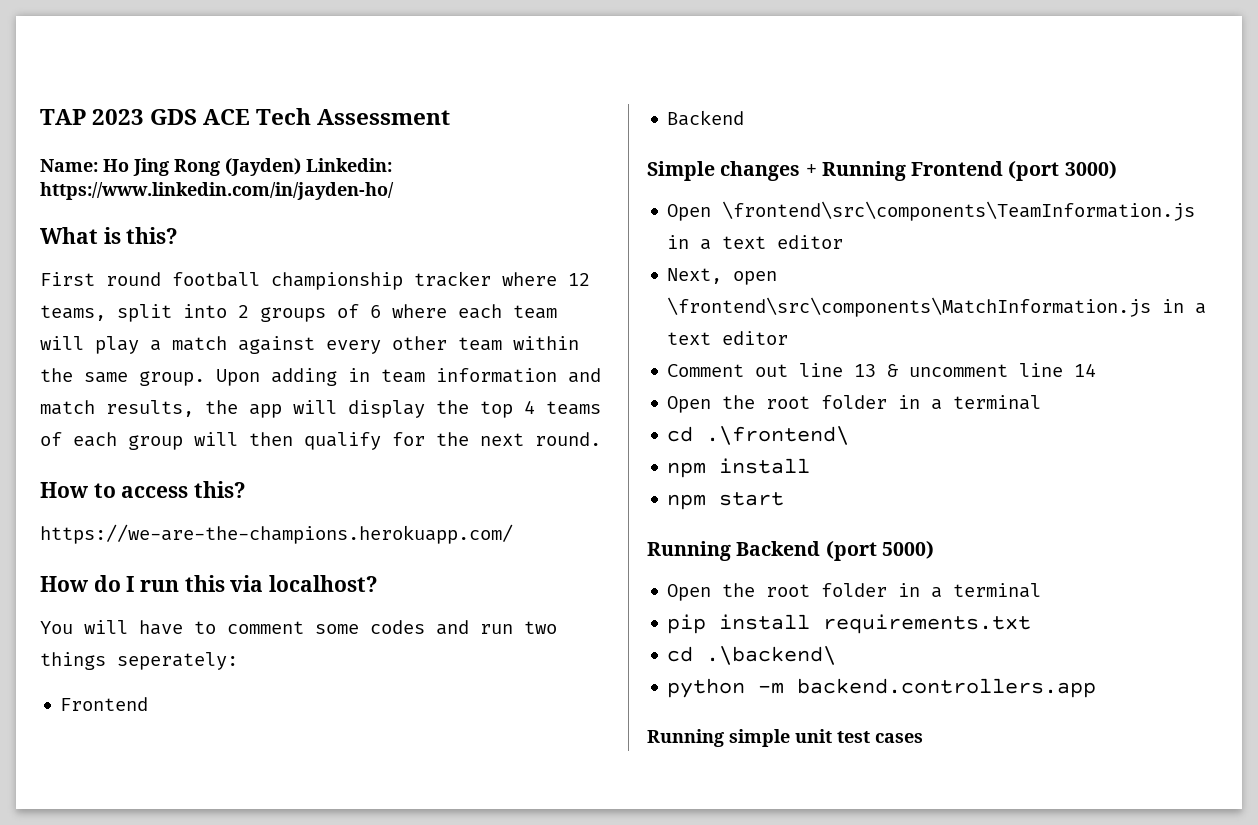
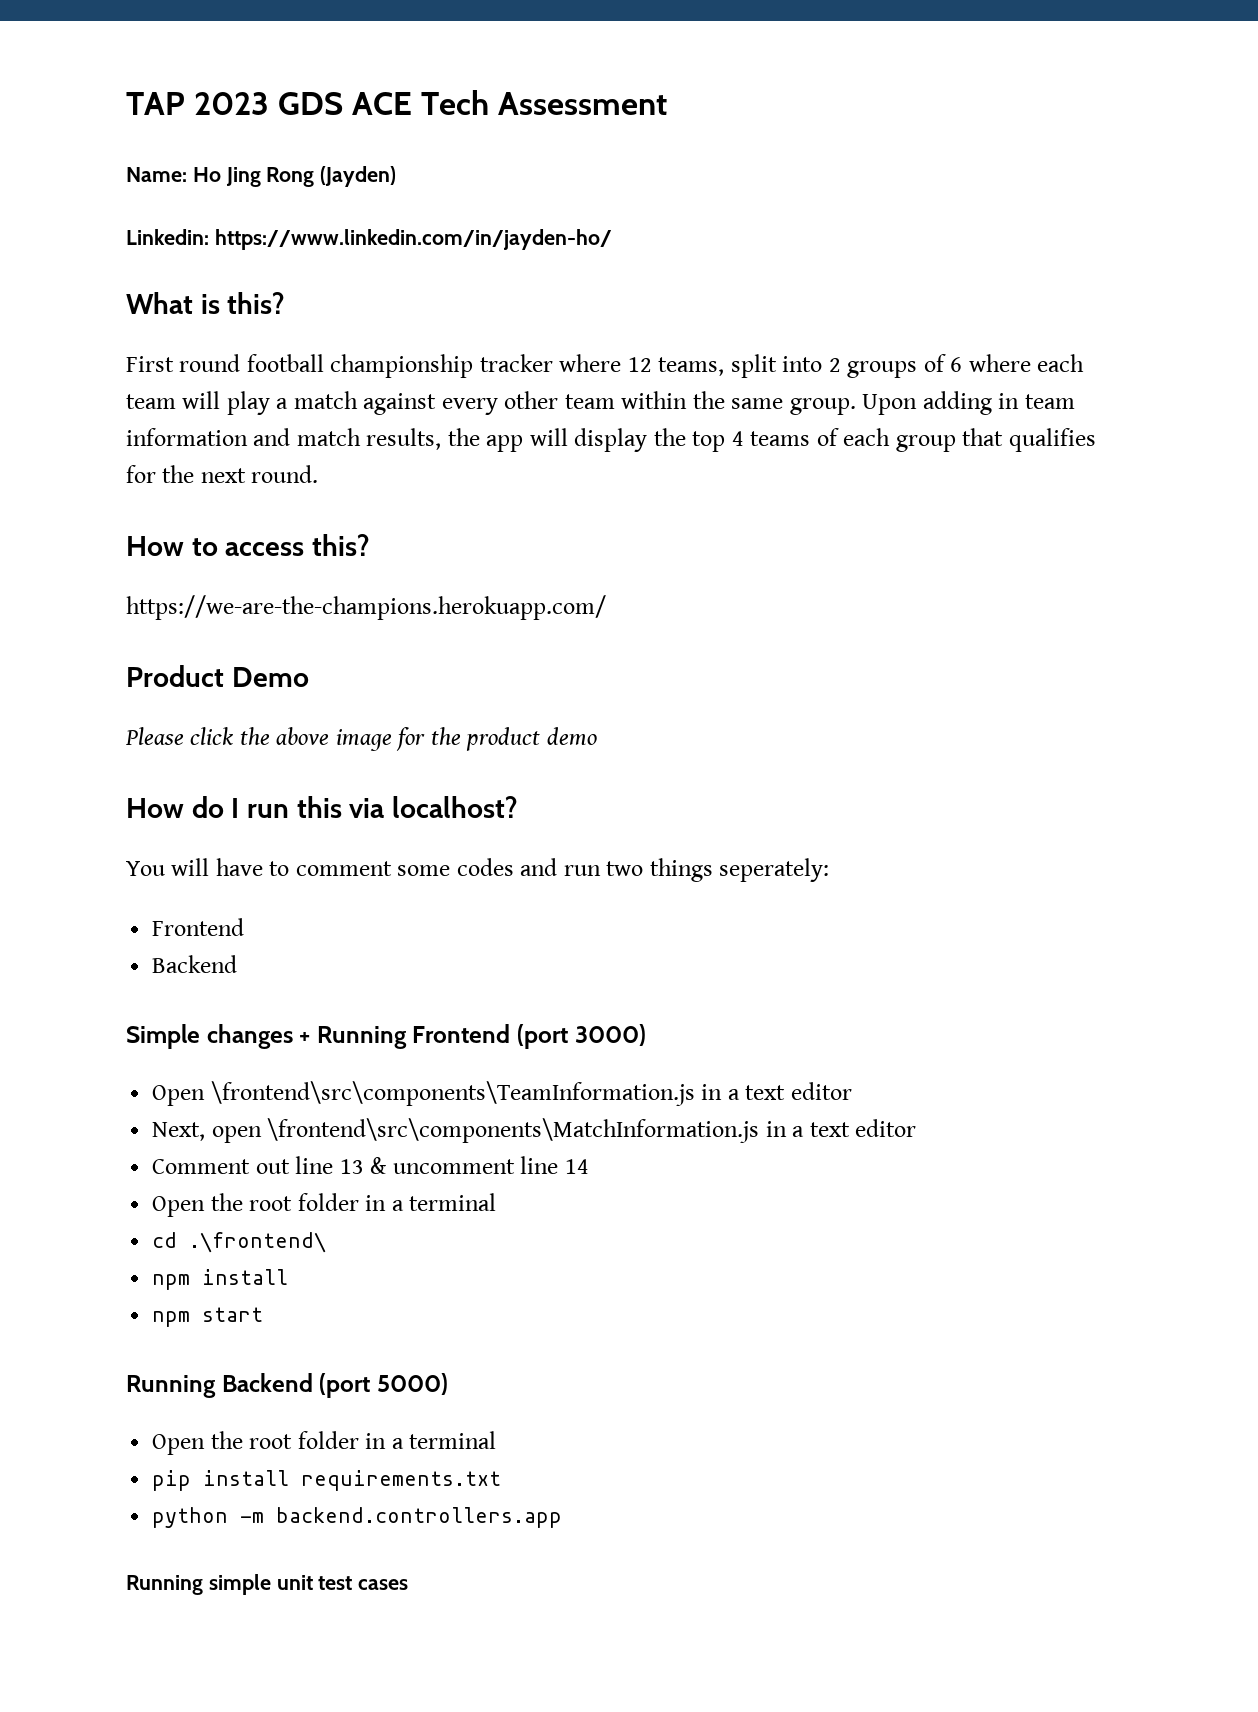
(301, 167) none -> (397, 176) //
[194,432,381,450] will then qualify -> [962,428,1096,452] that qualifies
(513, 534) none -> [126,665,309,687] [125,727,597,751] // Product Demo // Please click the above image for the product demo
[667,646,837,665] // cd .\backend\ -> (502, 1480) none

